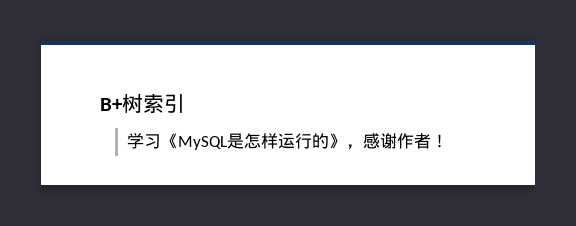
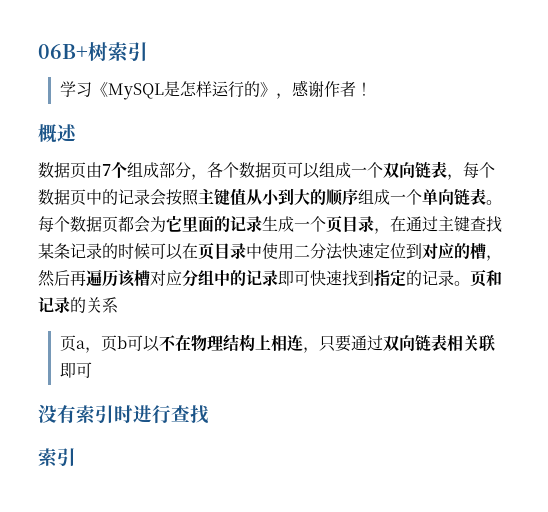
[100,98,123,111] B+ -> [38,44,88,59] 06B+
(448, 141) none -> [38,124,77,143] [38,161,495,180] [38,188,502,206] [38,215,502,234] [38,242,502,261] [38,269,502,287] [38,297,118,313] [59,334,495,353] [59,362,92,378] [38,405,209,424] [37,448,76,467] // 概述 // 数据页由7个组成部分，各个数据页可以组成一个双向链表，每个数据页中的记录会按照主键值从小到大的顺序组成一个单向链表。每个数据页都会为它里面的记录生成一个页目录，在通过主键查找某条记录的时候可以在页目录中使用二分法快速定位到对应的槽，然后再遍历该槽对应分组中的记录即可快速找到指定的记录。页和记录的关系 // 页a，页b可以不在物理结构上相连，只要通过双向链表相关联即可 // 没有索引时进行查找 // 索引

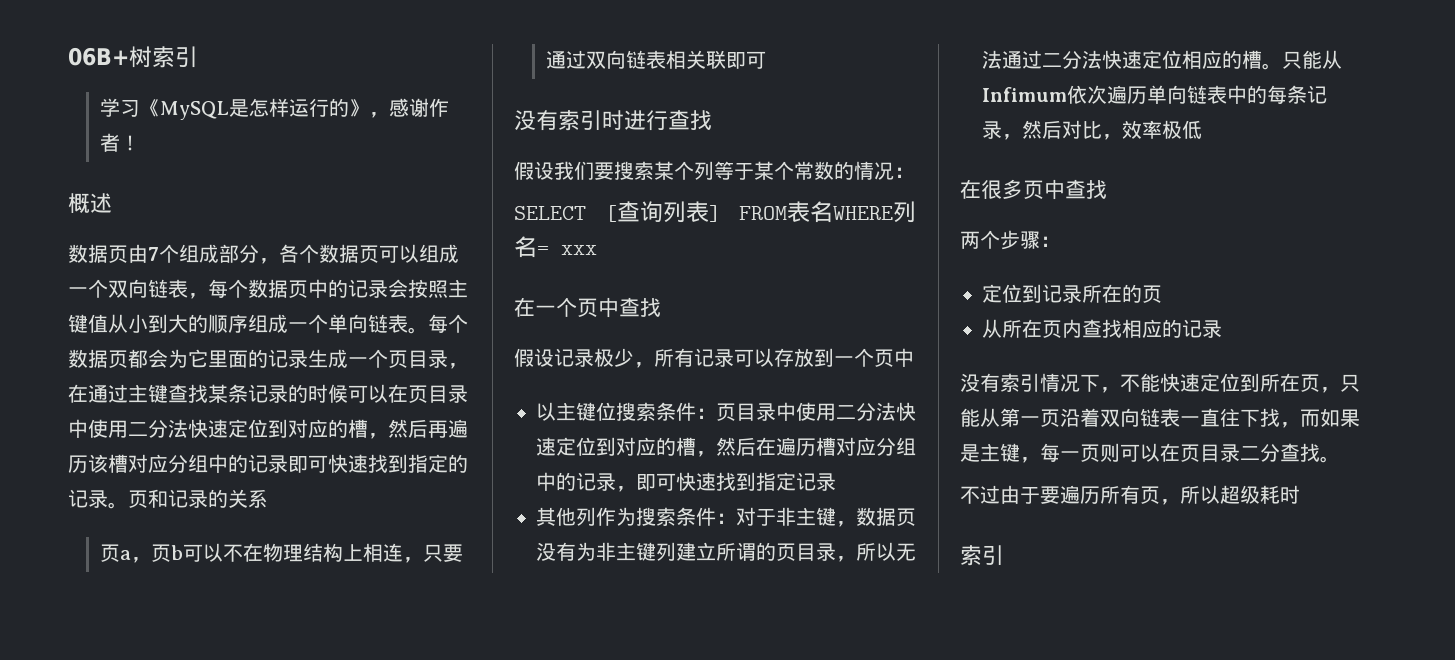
(209, 414) none -> [514,161,914,180] [514,201,916,223] [514,236,597,258] [514,297,661,318] [514,348,914,368] [536,402,916,421] [536,437,916,457] [536,472,836,492] [536,507,916,527] [536,542,916,562] [982,50,1342,70] [982,85,1327,104] [982,120,1202,140] [960,179,1107,200] [960,230,1060,250] [982,284,1162,303] [982,319,1222,338] [960,373,1360,393] [960,408,1360,428] [960,443,1340,463] [960,485,1300,505] // 假设我们要搜索某个列等于某个常数的情况： // SELECT [查询列表] FROM表名WHERE列名= xxx // 在一个页中查找 // 假设记录极少，所有记录可以存放到一个页中 // 以主键位搜索条件：页目录中使用二分法快速定位到对应的槽，然后在遍历槽对应分组中的记录，即可快速找到指定记录 // 其他列作为搜索条件：对于非主键，数据页没有为非主键列建立所谓的页目录，所以无法通过二分法快速定位相应的槽。只能从Infimum依次遍历单向链表中的每条记录，然后对比，效率极低 // 在很多页中查找 // 两个步骤： // 定位到记录所在的页 // 从所在页内查找相应的记录 // 没有索引情况下，不能快速定位到所在页，只能从第一页沿着双向链表一直往下找，而如果是主键，每一页则可以在页目录二分查找。 // 不过由于要遍历所有页，所以超级耗时

